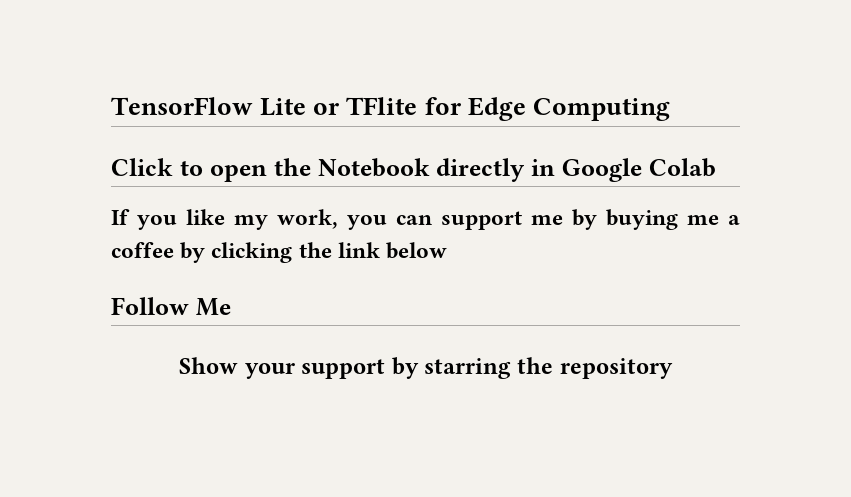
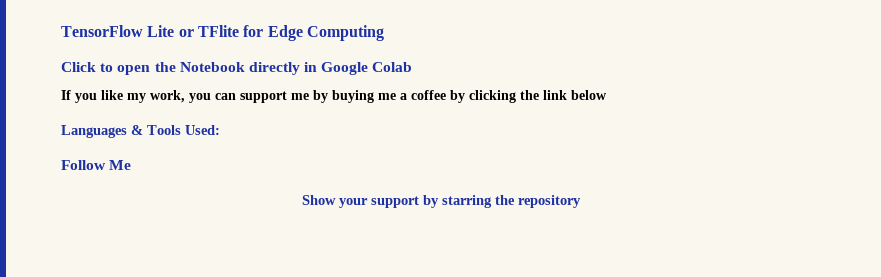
(448, 250) none -> [61,125,220,138] // Languages & Tools Used:

